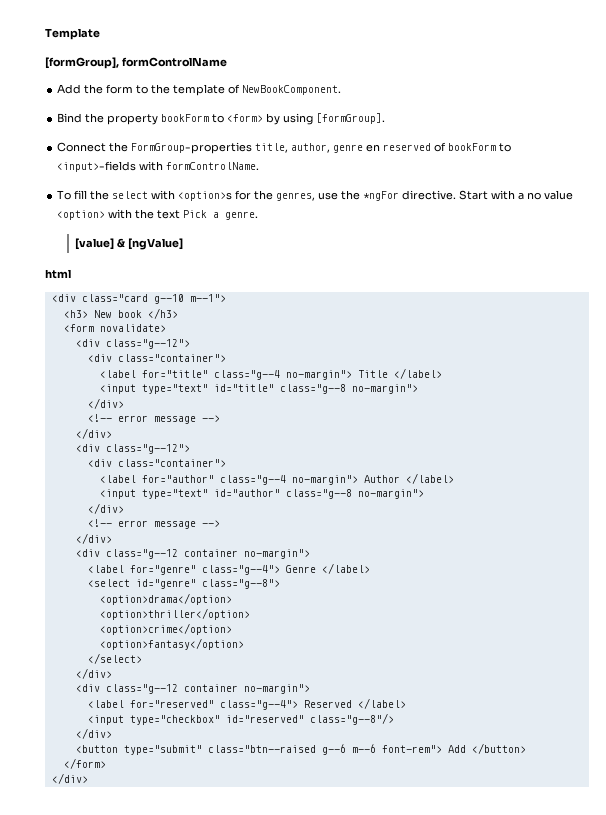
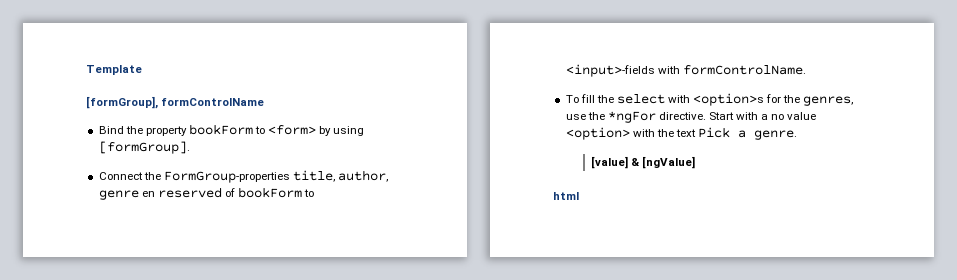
[57,84,342,96] // Add the form to the template of NewBookComponent. -> (265, 102) none
[51,294,226,304] [63,308,178,319] [63,324,166,332] [75,339,190,349] [87,354,226,362] [99,368,442,380] [99,384,418,394] [87,398,124,409] [87,414,220,424] [75,428,112,439] [75,444,190,454] [87,459,226,467] [99,473,454,485] [99,489,424,499] [87,503,124,514] [87,519,220,529] [75,533,112,544] [75,549,310,559] [87,563,370,575] [87,579,280,589] [99,593,232,605] [99,608,250,620] [99,623,232,635] [99,638,244,650] [87,653,142,664] [75,668,112,679] [75,684,310,694] [87,698,406,710] [87,713,394,725] [75,728,112,739] [75,743,526,755] [63,758,106,769] [51,773,88,784] // <div class="card g--10 m--1"> // <h3> New book </h3> // <form novalidate> // <div class="g--12"> // <div class="container"> // <label for="title" class="g--4 no-margin"> Title </label> // <input type="text" id="title" class="g--8 no-margin"> // </div> // <!-- error message --> // </div> // <div class="g--12"> // <div class="container"> // <label for="author" class="g--4 no-margin"> Author </label> // <input type="text" id="author" class="g--8 no-margin"> // </div> // <!-- error message --> // </div> // <div class="g--12 container no-margin"> // <label for="genre" class="g--4"> Genre </label> // <select id="genre" class="g--8"> // <option>drama</option> // <option>thriller</option> // <option>crime</option> // <option>fantasy</option> // </select> // </div> // <div class="g--12 container no-margin"> // <label for="reserved" class="g--4"> Reserved </label> // <input type="checkbox" id="reserved" class="g--8"/> // </div> // <button type="submit" class="btn--raised g--6 m--6 font-rem"> Add </button> // </form> // </div> -> (579, 196) none

